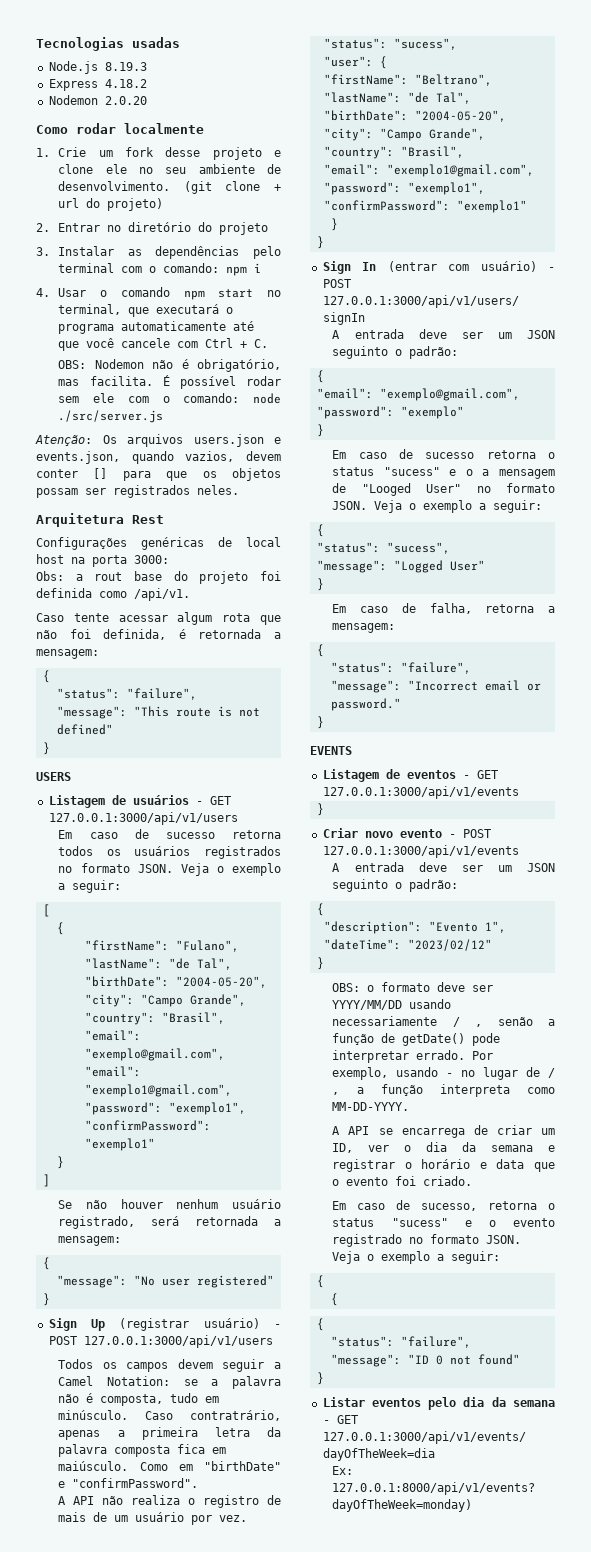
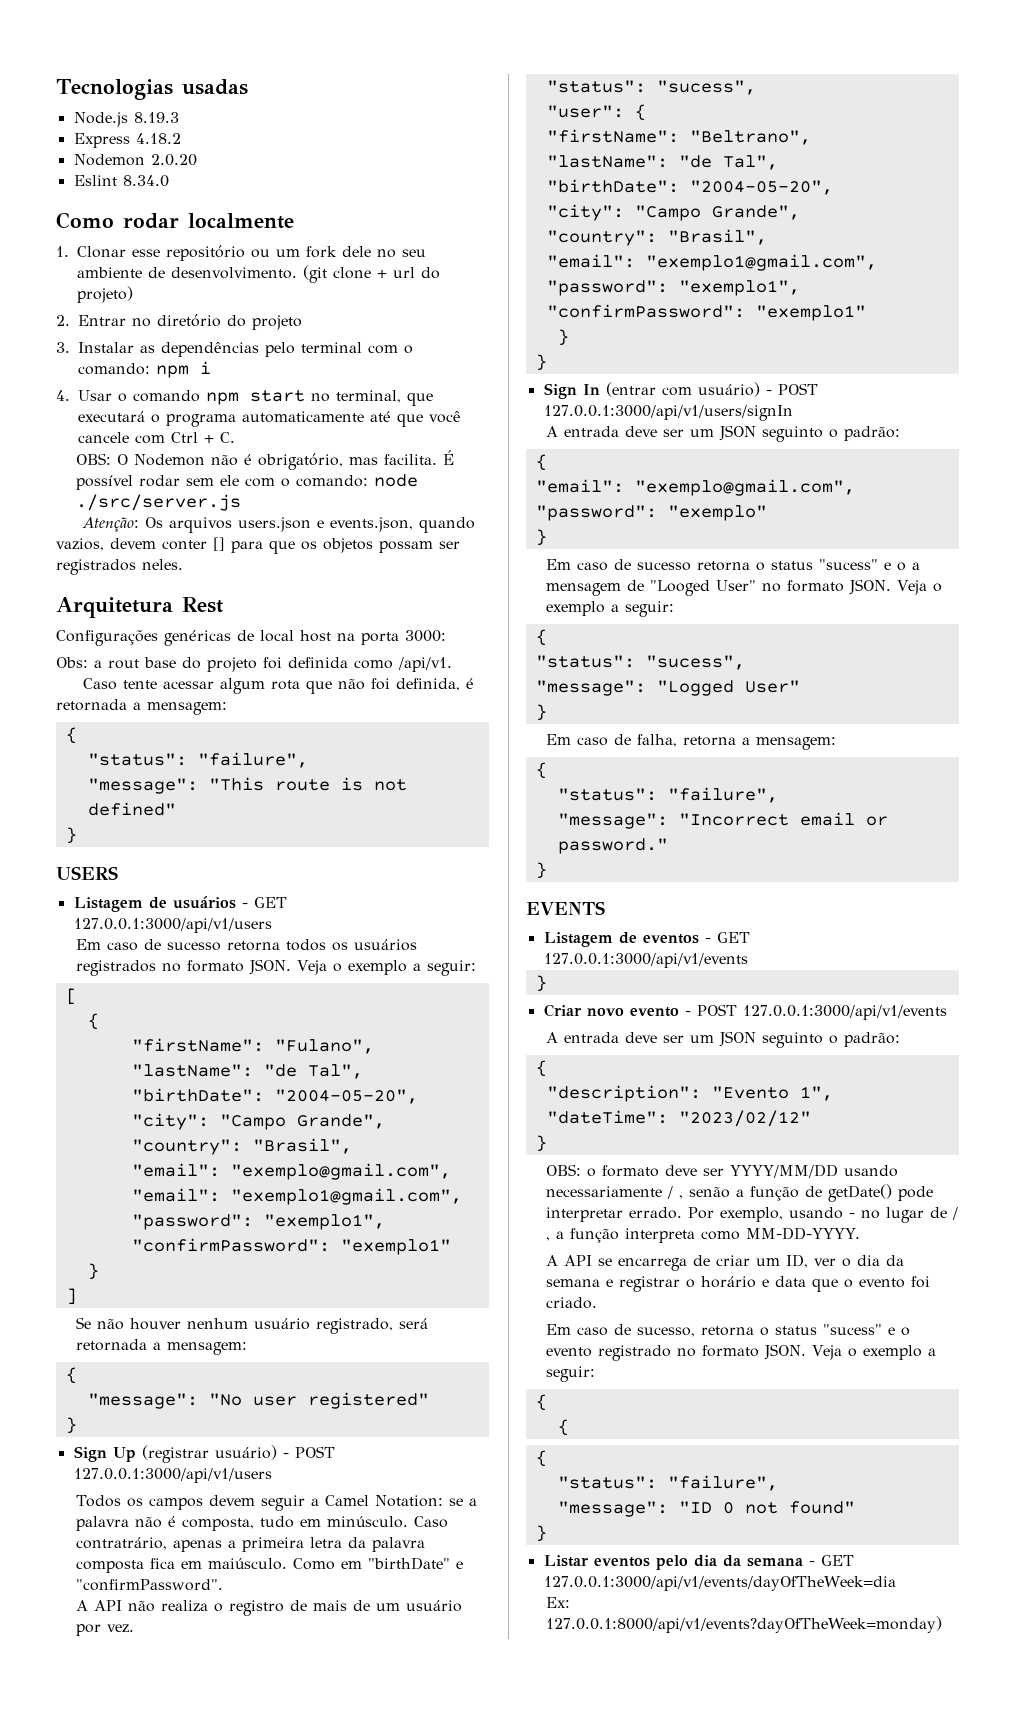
(147, 100) none -> [73,175,169,187] // Eslint 8.34.0
[58,147,281,160] [58,164,127,174] Crie um fork desse projeto e clone ele -> [77,245,371,261] Clonar esse repositório ou um fork dele
(87, 364) none -> [116,454,128,465] O

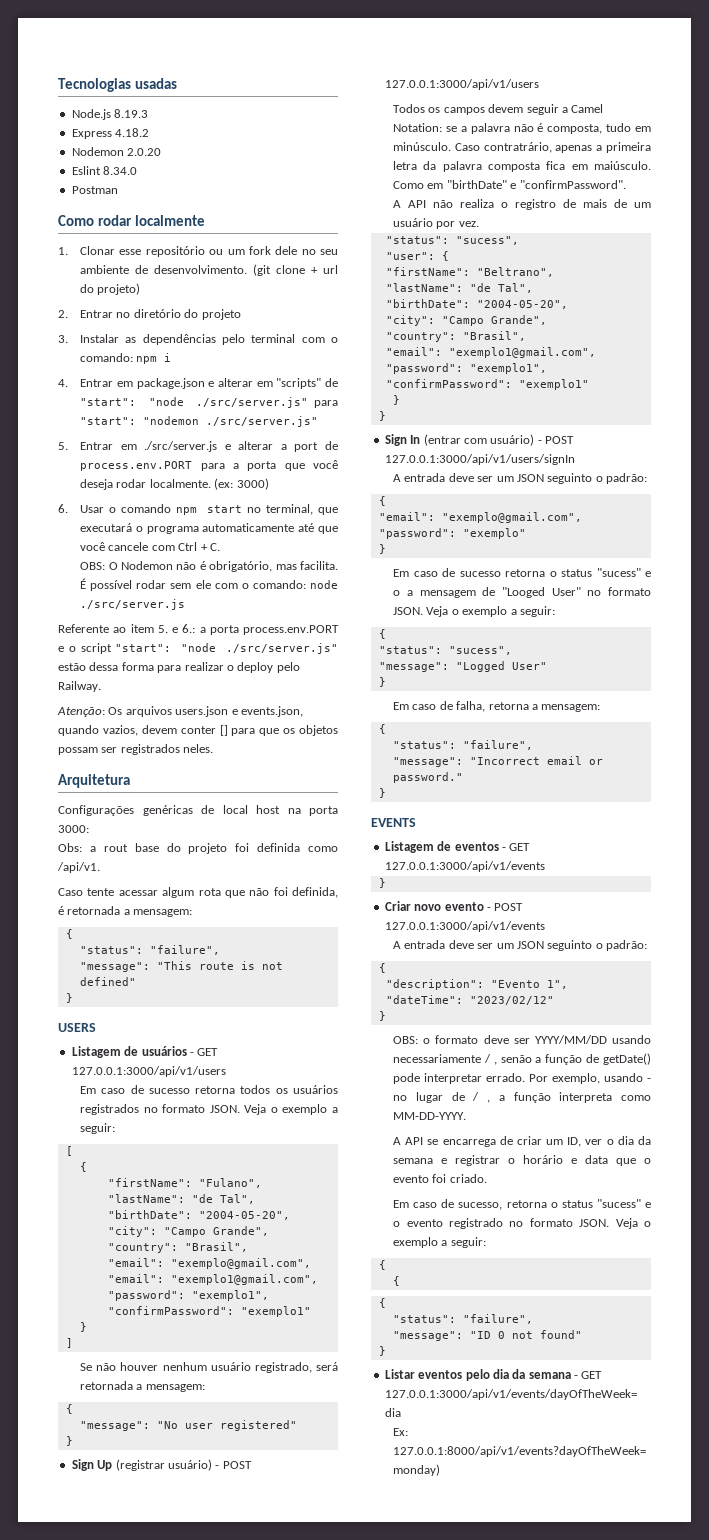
(169, 181) none -> [71,186,118,194] // Postman
(70, 395) none -> [80,378,338,389] [80,397,338,408] [80,416,319,427] [58,441,338,452] [80,460,338,471] [80,478,269,490] [58,504,68,513] Entrar em package.json e alterar em "scripts" de "start": "node ./src/server.js" para "start": "nodemon ./src/server.js" // 5. Entrar em ./src/server.js e alterar a port de process.env.PORT para a porta que você deseja rodar localmente. (ex: 3000) // 6.
(241, 502) none -> [58,624,339,635] [58,643,338,654] [58,662,300,673] [58,681,101,692] // Referente ao item 5. e 6.: a porta process.env.PORT e o script "start": "node ./src/server.js" estão dessa forma para realizar o deploy pelo Railway.
[182,597,223,613] Rest -> (130, 781) none

